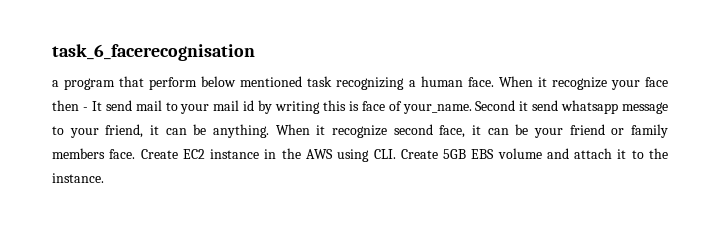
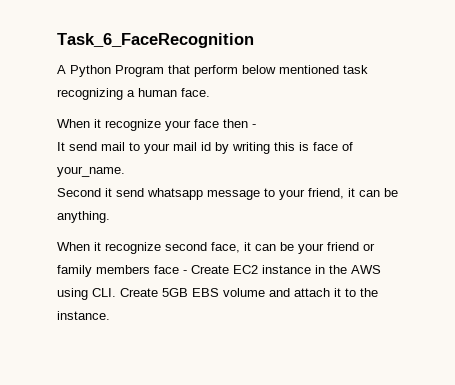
[52,44,255,61] [52,78,116,90] task_6_facerecognisation // a program -> [57,33,254,48] [57,65,164,77] Task_6_FaceRecognition // A Python Program
(494, 82) none -> (210, 92) //
(88, 109) none -> (256, 126) //
(472, 109) none -> (125, 171) //
(269, 131) none -> (110, 217) //
[109,149,136,159] face. -> [154,265,187,274] face -

